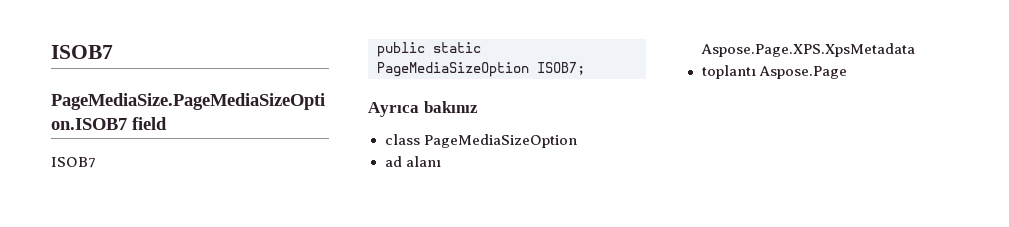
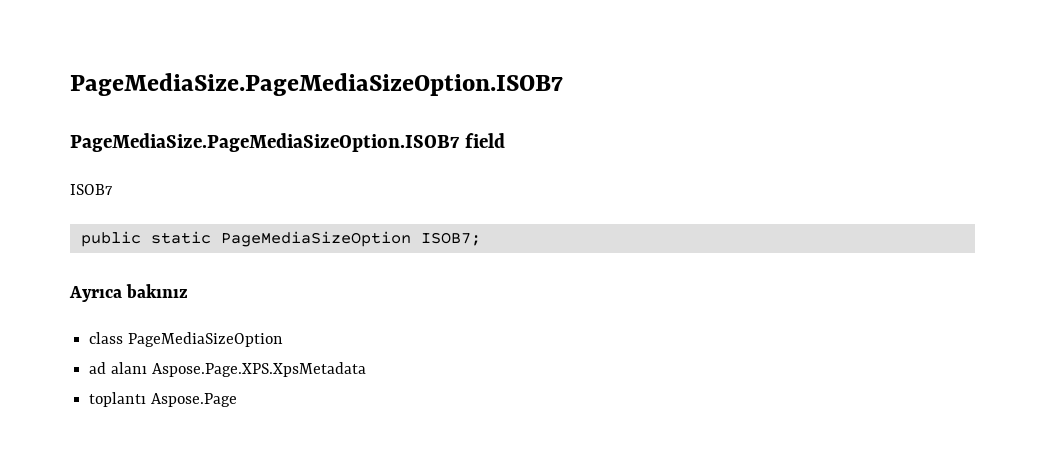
[51,45,113,59] ISOB7 -> [70,73,563,96] PageMediaSize.PageMediaSizeOption.ISOB7

